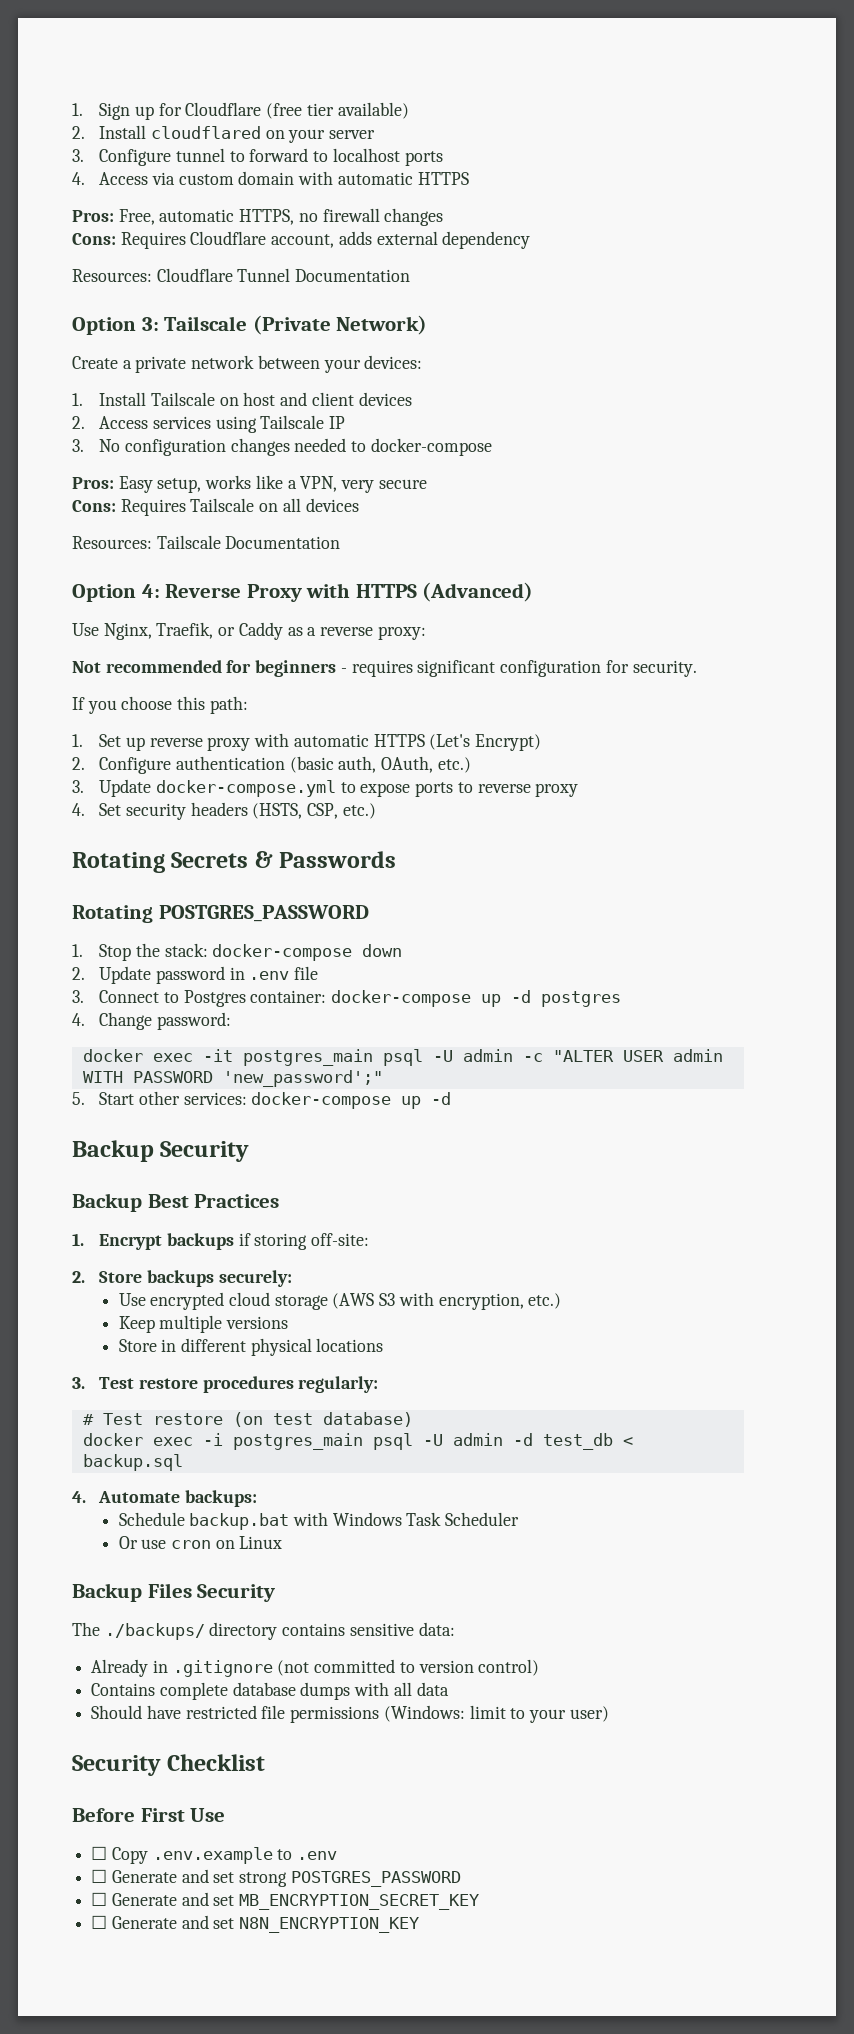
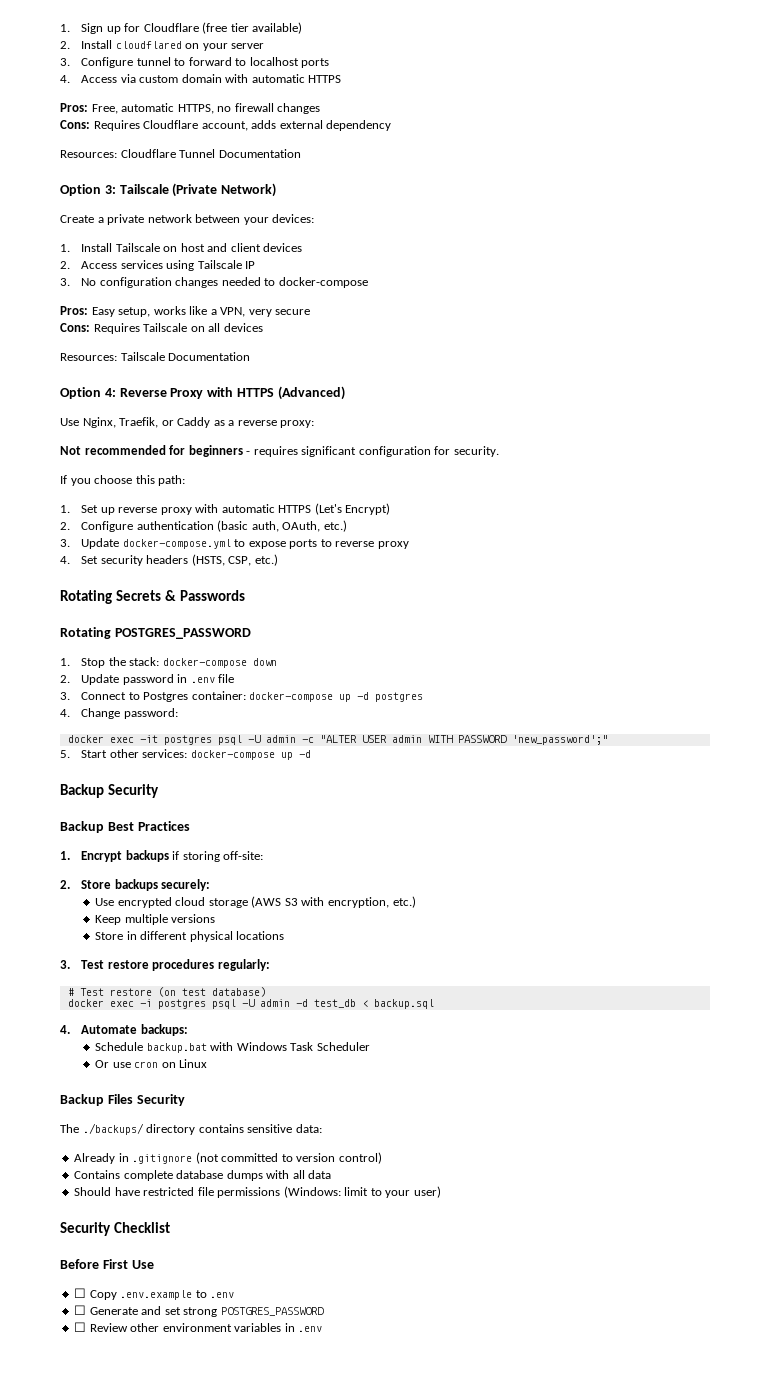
[242,1049,373,1066] postgres_main -> [163,735,212,745] postgres
[232,1433,363,1450] postgres_main -> [157,999,206,1009] postgres
[111,1892,480,1910] [91,1915,420,1933] Generate and set MB_ENCRYPTION_SECRET_KEY // ☐ Generate and set N8N_ENCRYPTION_KEY -> [89,1323,323,1332] Review other environment variables in .env

